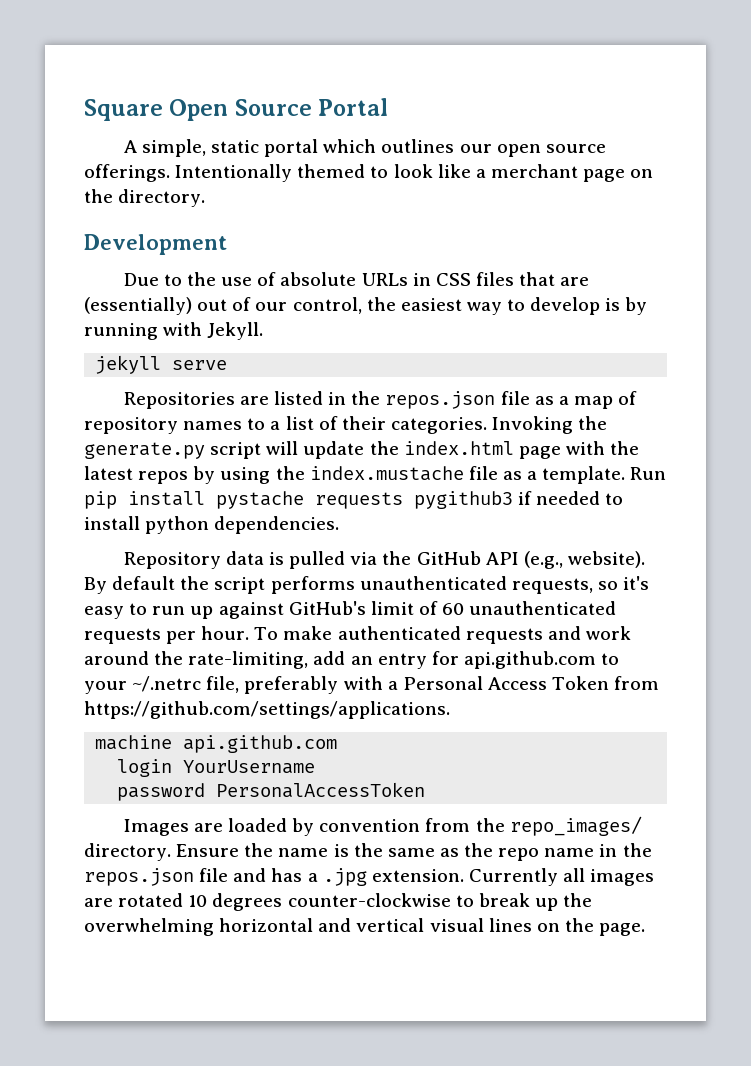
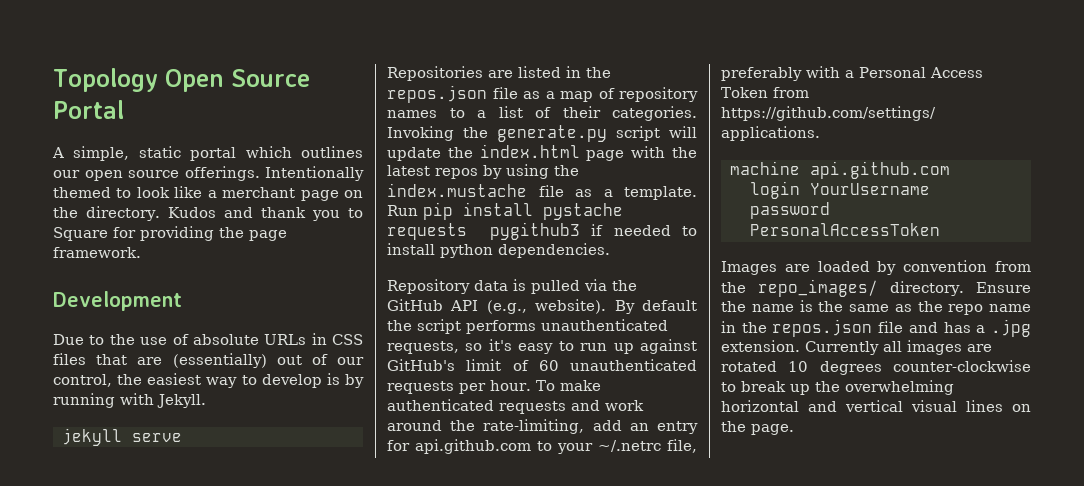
[84,99,163,121] Square -> [53,68,158,92] Topology
(206, 198) none -> [167,207,363,221] [53,226,287,241] [53,247,141,258] Kudos and thank you to Square for providing the page framework.

